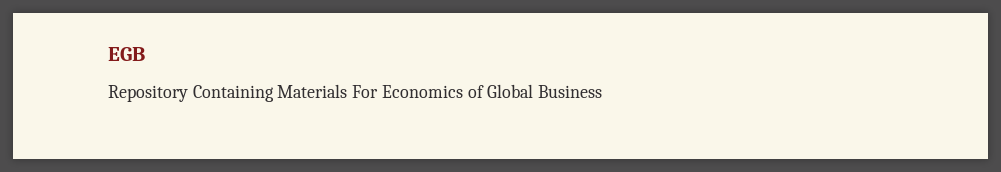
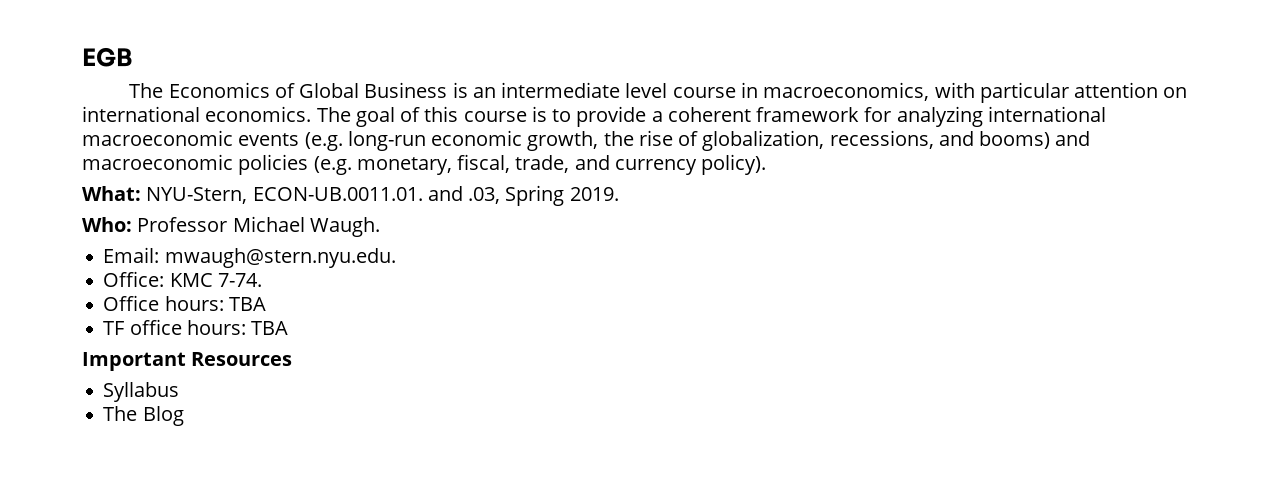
[108,84,603,102] Repository Containing Materials For Economics of Global Business -> [129,82,1188,103] [82,106,1106,127] [82,130,1091,151] [82,154,767,175] [82,185,619,206] [82,216,380,237] [103,247,396,268] [103,271,262,287] [103,295,266,311] [103,319,289,335] [82,352,293,371] [103,382,180,402] [103,406,184,426] The Economics of Global Business is an intermediate level course in macroeconomics, with particular attention on international economics. The goal of this course is to provide a coherent framework for analyzing international macroeconomic events (e.g. long-run economic growth, the rise of globalization, recessions, and booms) and macroeconomic policies (e.g. monetary, fiscal, trade, and currency policy). // What: NYU-Stern, ECON-UB.0011.01. and .03, Spring 2019. // Who: Professor Michael Waugh. // Email: mwaugh@stern.nyu.edu. // Office: KMC 7-74. // Office hours: TBA // TF office hours: TBA // Important Resources // Syllabus // The Blog

